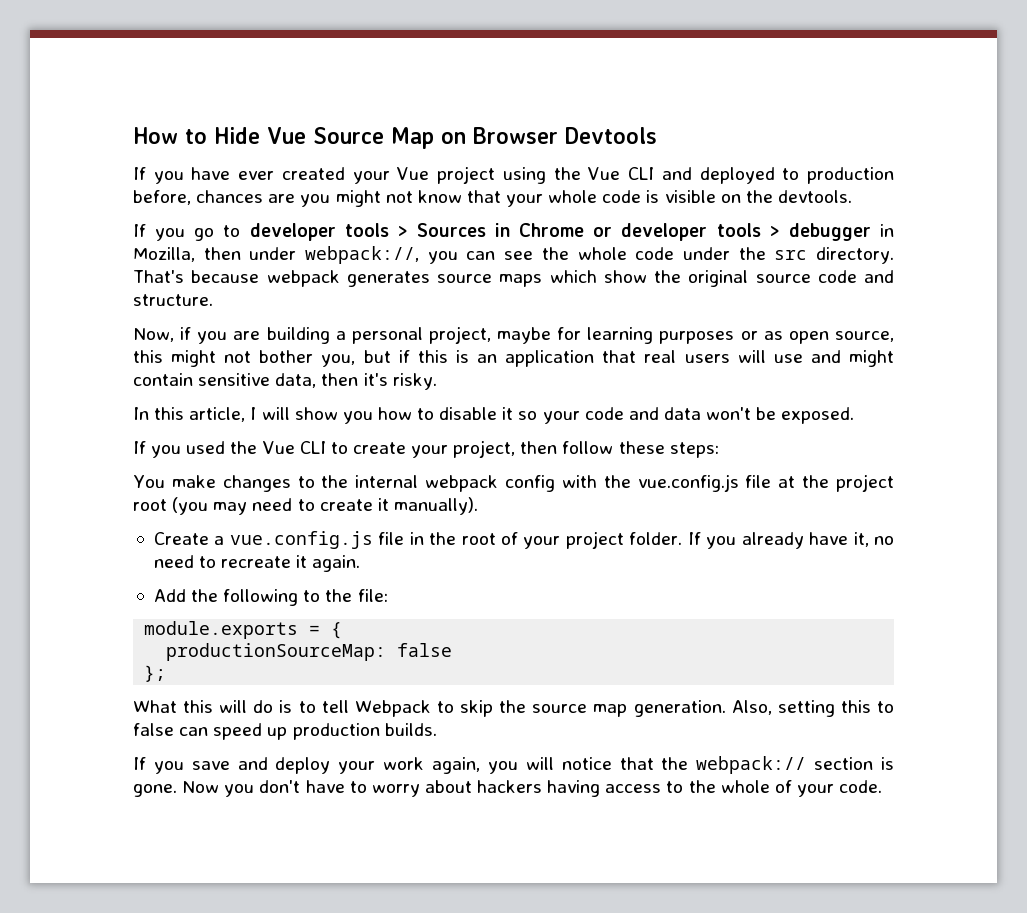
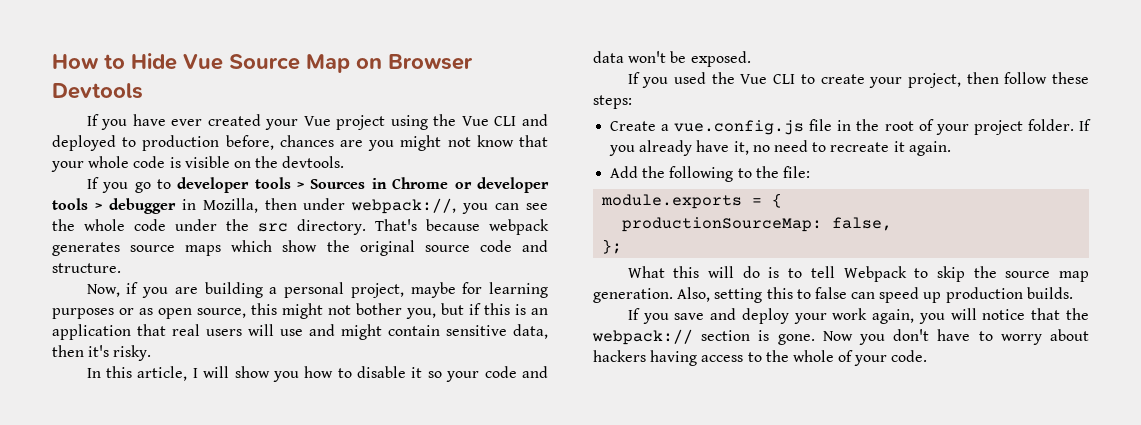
[133,474,895,492] [133,497,478,515] // You make changes to the internal webpack config with the vue.config.js file at the project root (you may need to create it manually). -> (632, 102) none
[397,643,453,657] false -> [832,217,893,231] false,

